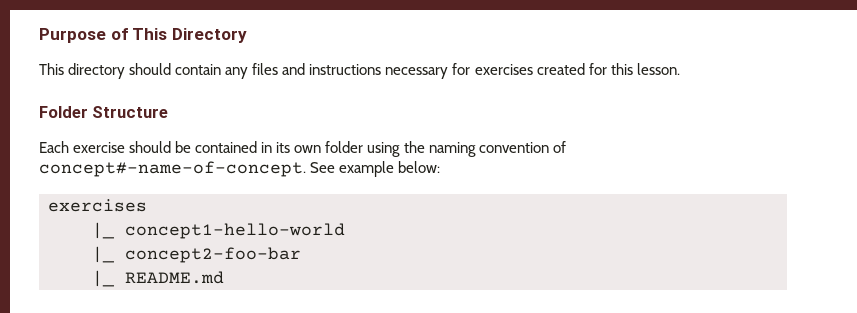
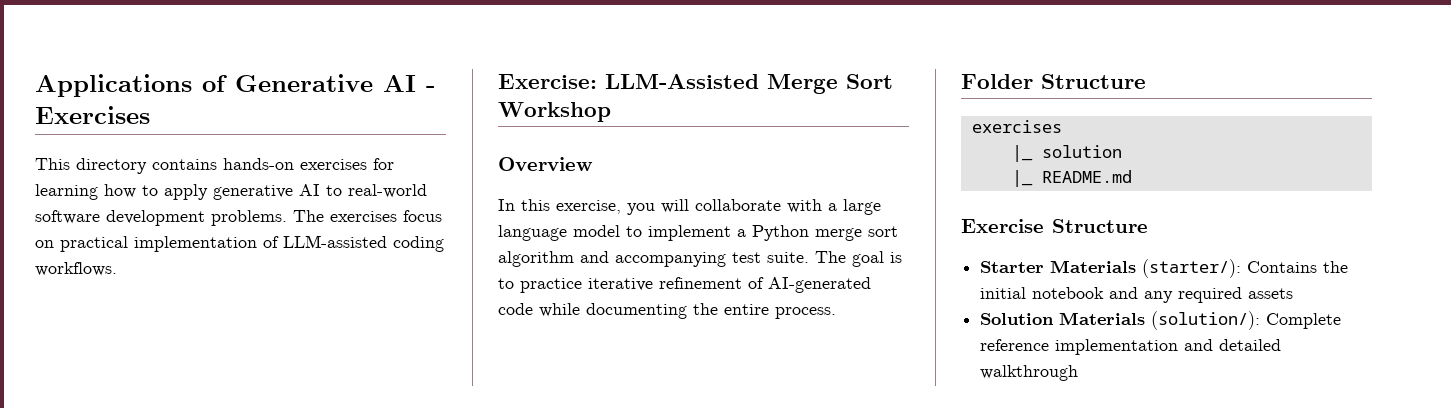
[39,28,247,43] [39,63,680,79] [39,106,169,118] [39,141,566,157] [39,161,441,177] Purpose of This Directory // This directory should contain any files and instructions necessary for exercises created for this lesson. // Folder Structure // Each exercise should be contained in its own folder using the naming convention of concept#-name-of-concept. See example below: -> [35,74,436,97] [35,106,150,124] [35,158,394,174] [35,184,427,200] [35,210,442,226] [35,235,444,252] [35,262,117,276] [498,74,893,94] [498,102,611,122] [498,157,593,171] [498,199,881,215] [498,225,898,241] [498,251,902,267] [498,277,871,293] [498,303,836,319] [961,74,1146,89] Applications of Generative AI - Exercises // This directory contains hands-on exercises for learning how to apply generative AI to real-world software development problems. The exercises focus on practical implementation of LLM-assisted coding workflows. // Exercise: LLM-Assisted Merge Sort Workshop // Overview // In this exercise, you will collaborate with a large language model to implement a Python merge sort algorithm and accompanying test suite. The goal is to practice iterative refinement of AI-generated code while documenting the entire process. // Folder Structure
[125,223,345,239] [92,246,301,263] concept1-hello-world // |_ concept2-foo-bar -> [1041,145,1122,158] solution
(224, 277) none -> [961,219,1148,233] [980,259,1349,278] [980,287,1294,303] [980,311,1342,330] [980,339,1282,355] [980,365,1079,381] // Exercise Structure // Starter Materials (starter/): Contains the initial notebook and any required assets // Solution Materials (solution/): Complete reference implementation and detailed walkthrough

